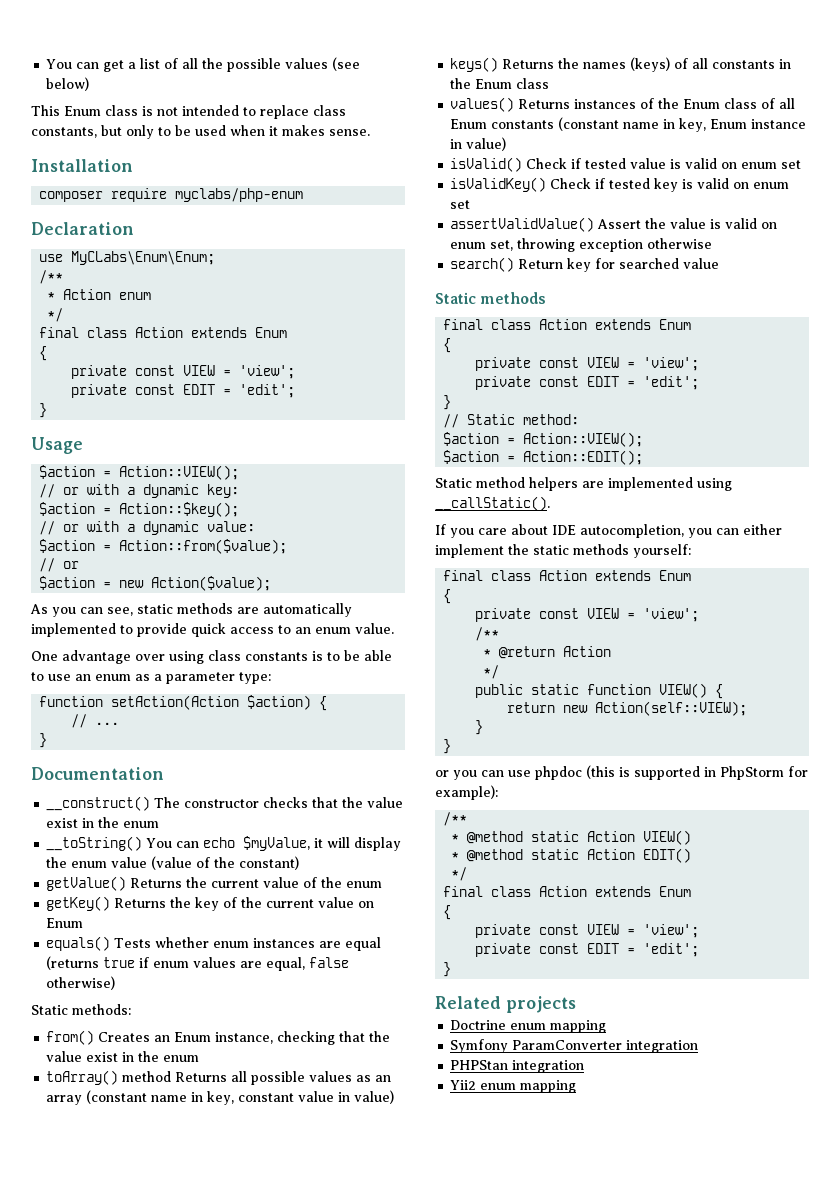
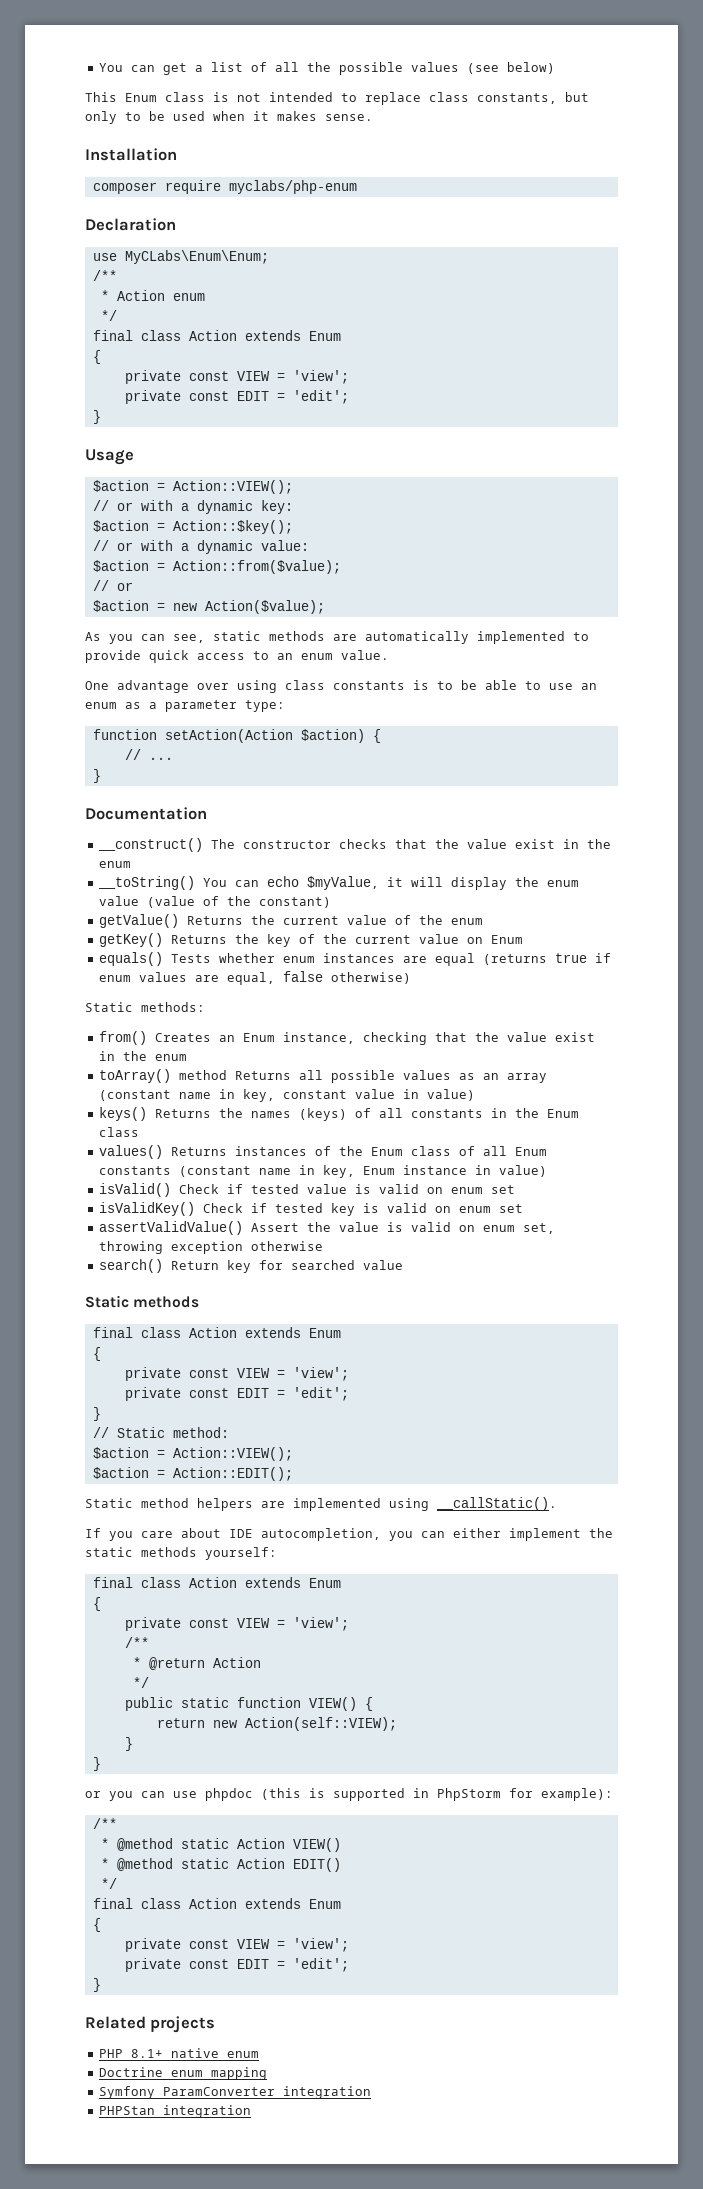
(576, 1004) none -> [98,2048,259,2058] // PHP 8.1+ native enum
[450,1080,577,1093] // Yii2 enum mapping -> (251, 2111) none

